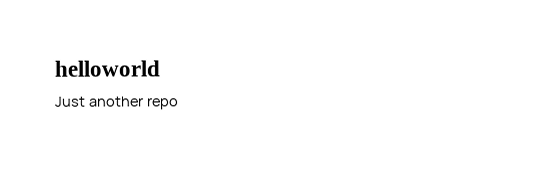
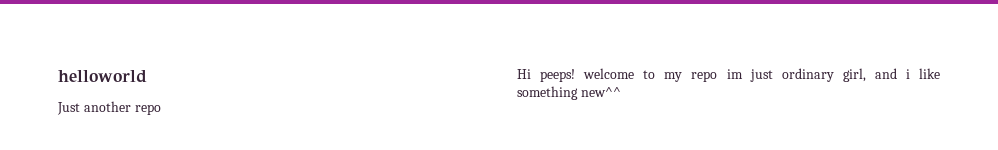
(179, 103) none -> [517,68,940,82] [517,86,621,100] // Hi peeps! welcome to my repo im just ordinary girl, and i like something new^^

